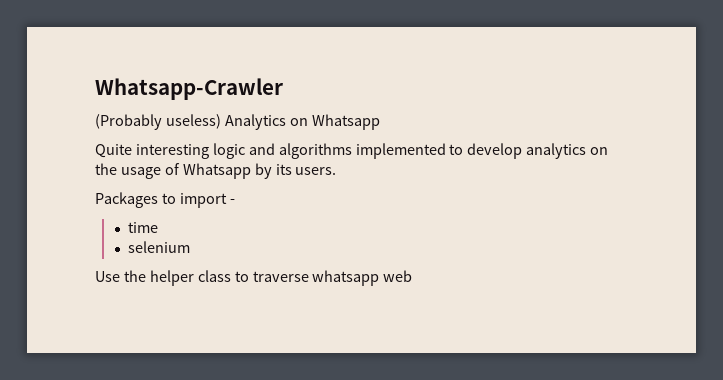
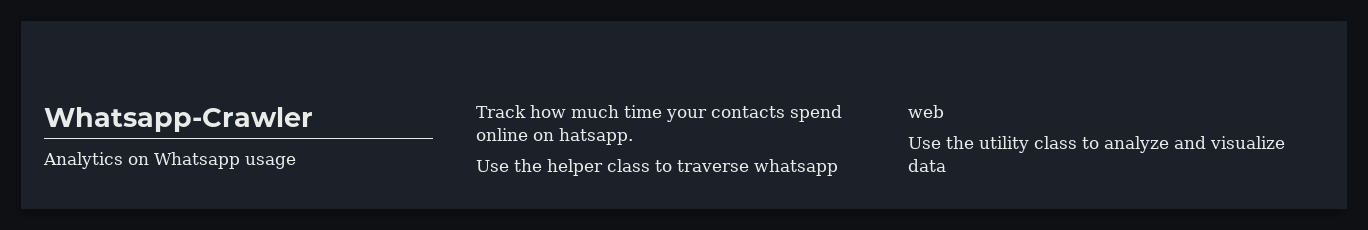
[95,114,221,130] (Probably useless) -> (313, 119) none
[95,143,609,159] [95,163,337,179] [95,192,235,208] [127,222,158,233] [127,241,190,253] // Quite interesting logic and algorithms implemented to develop analytics on the usage of Whatsapp by its users. // Packages to import - // time // selenium -> [245,156,296,169] [476,105,842,122] [476,128,633,145] usage // Track how much time your contacts spend online on hatsapp.
(413, 276) none -> [908,136,1285,153] [908,159,946,172] // Use the utility class to analyze and visualize data

